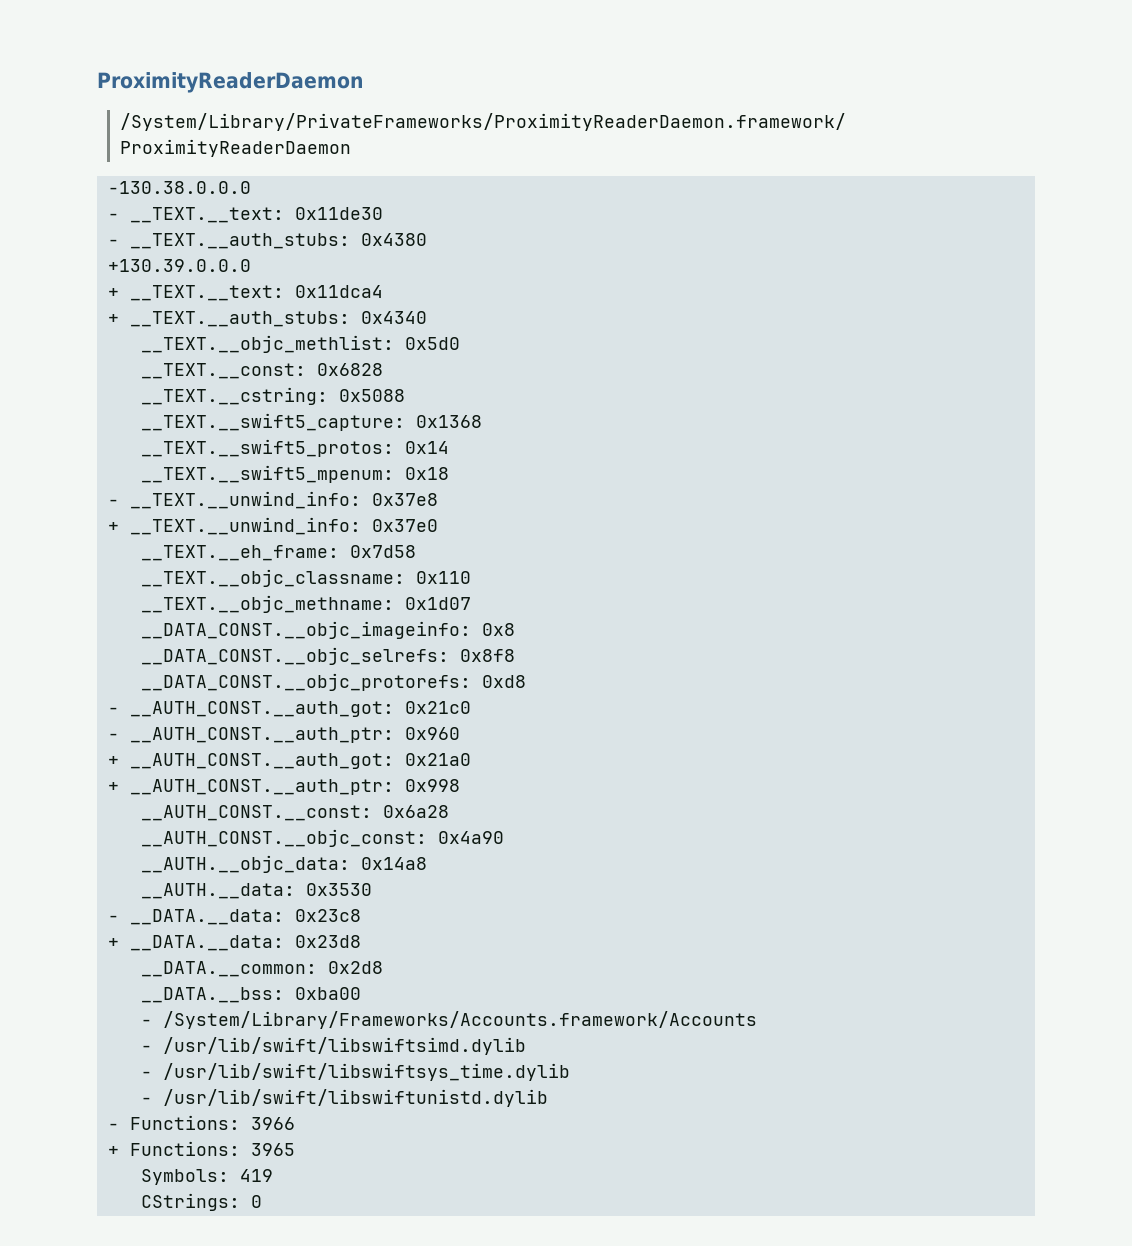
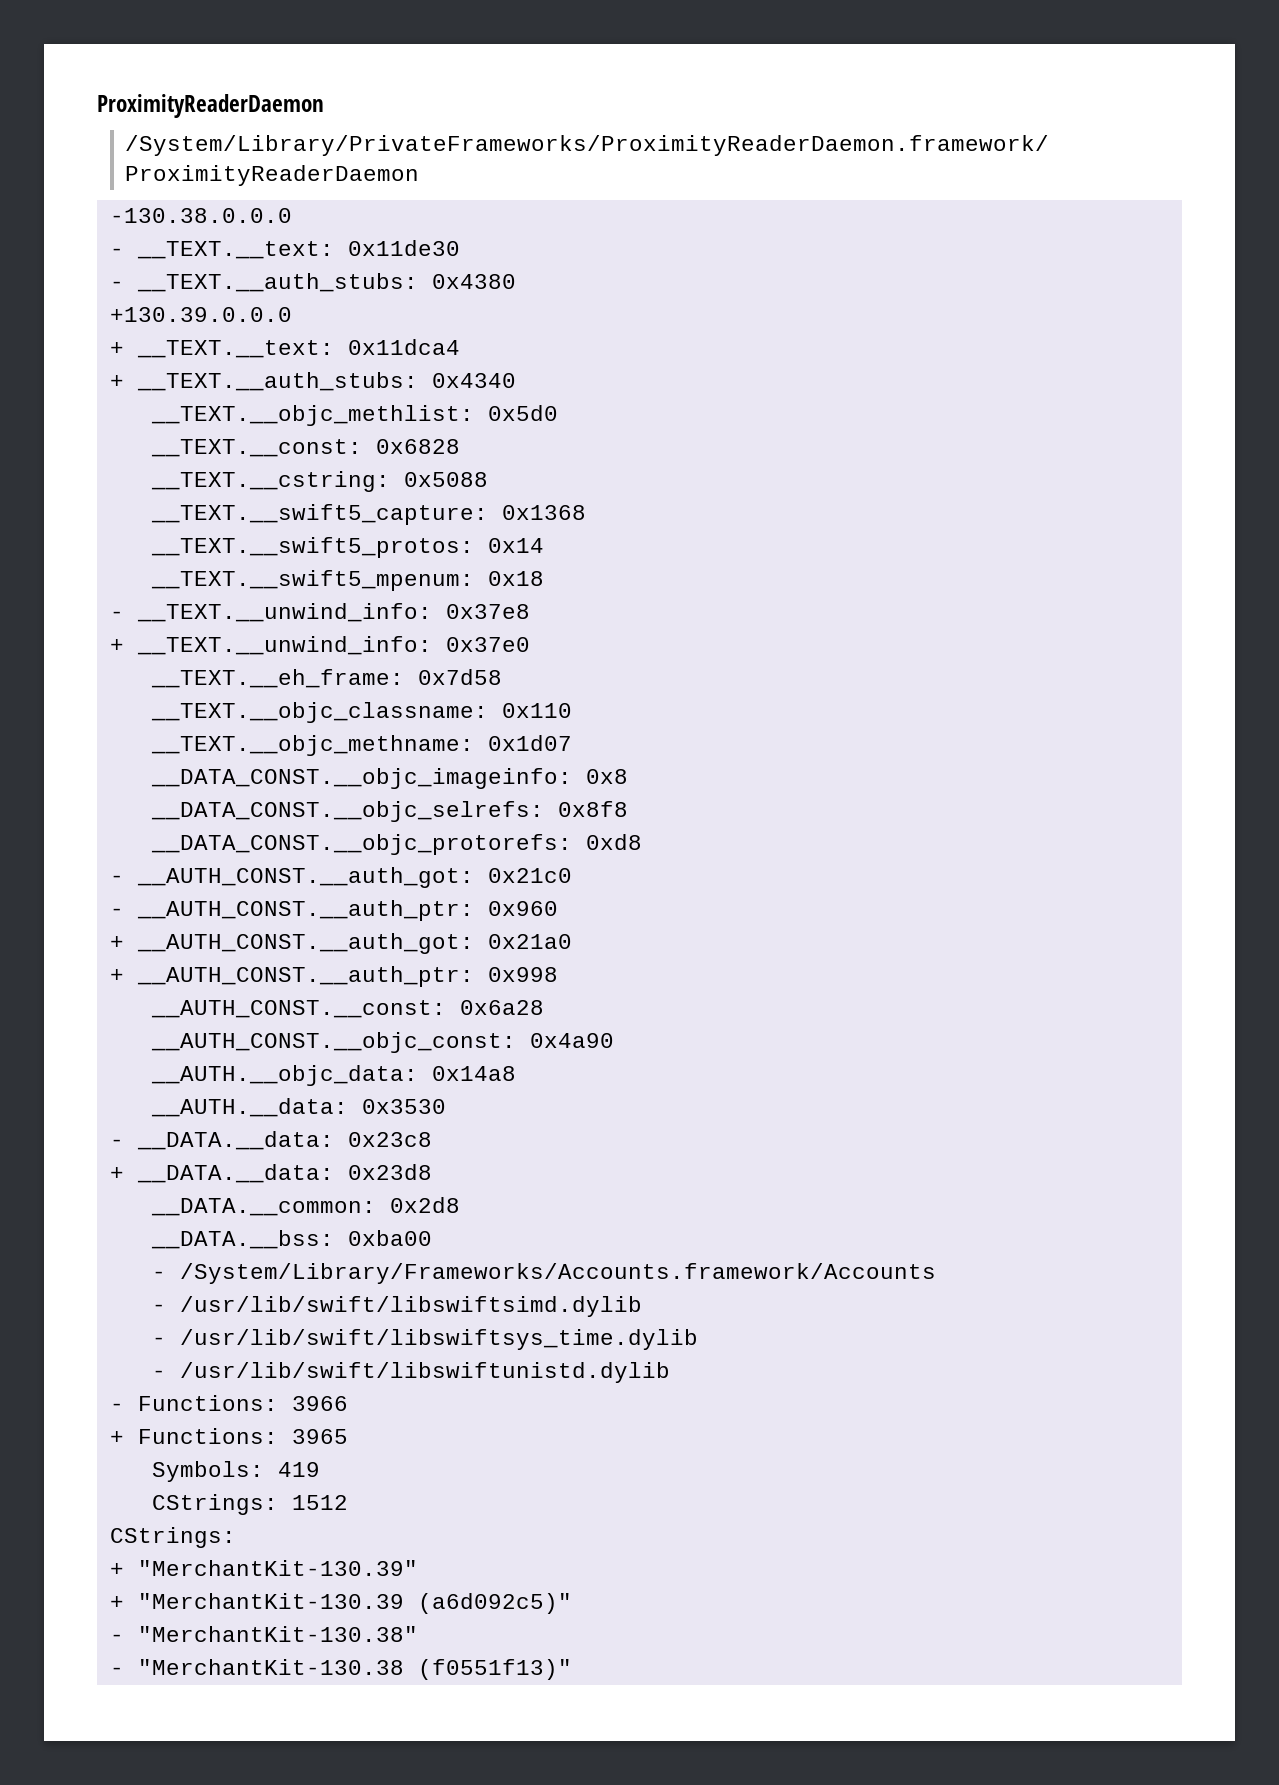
[250,1195,262,1208] 0 -> [291,1495,348,1510] [109,1527,236,1548] [109,1560,418,1576] [109,1593,572,1614] [109,1626,418,1642] [109,1659,572,1680] 1512 // CStrings: // + "MerchantKit-130.39" // + "MerchantKit-130.39 (a6d092c5)" // - "MerchantKit-130.38" // - "MerchantKit-130.38 (f0551f13)"

